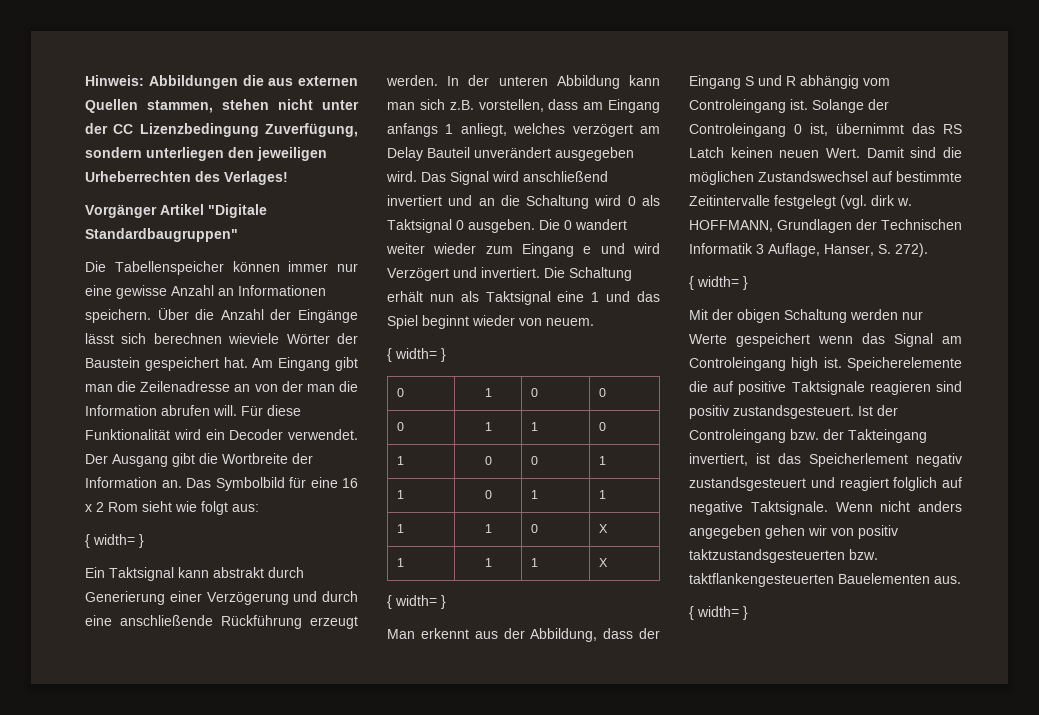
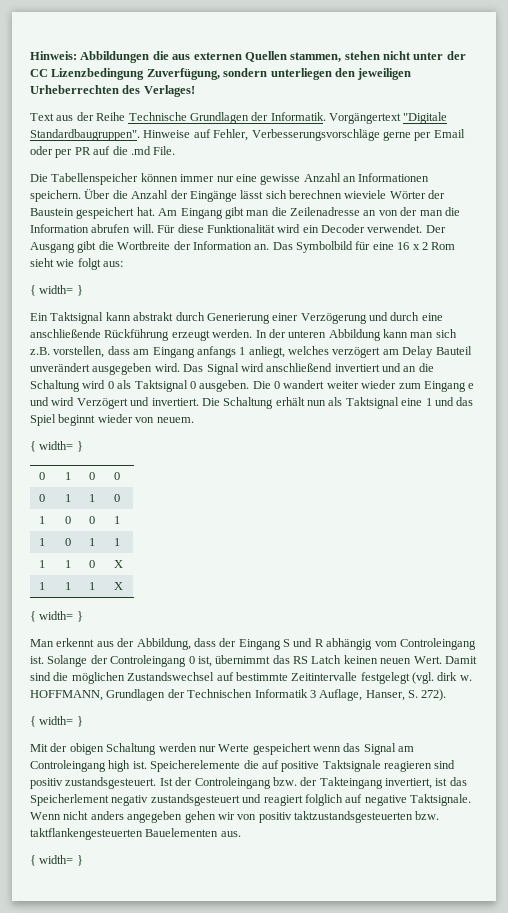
[85,204,267,218] [85,228,238,242] Vorgänger Artikel "Digitale Standardbaugruppen" -> [30,112,448,124] [30,129,465,141] [30,146,176,158] Text aus der Reihe Technische Grundlagen der Informatik. Vorgängertext "Digitale Standardbaugruppen". Hinweise auf Fehler, Verbesserungsvorschläge gerne per Email oder per PR auf die .md File.

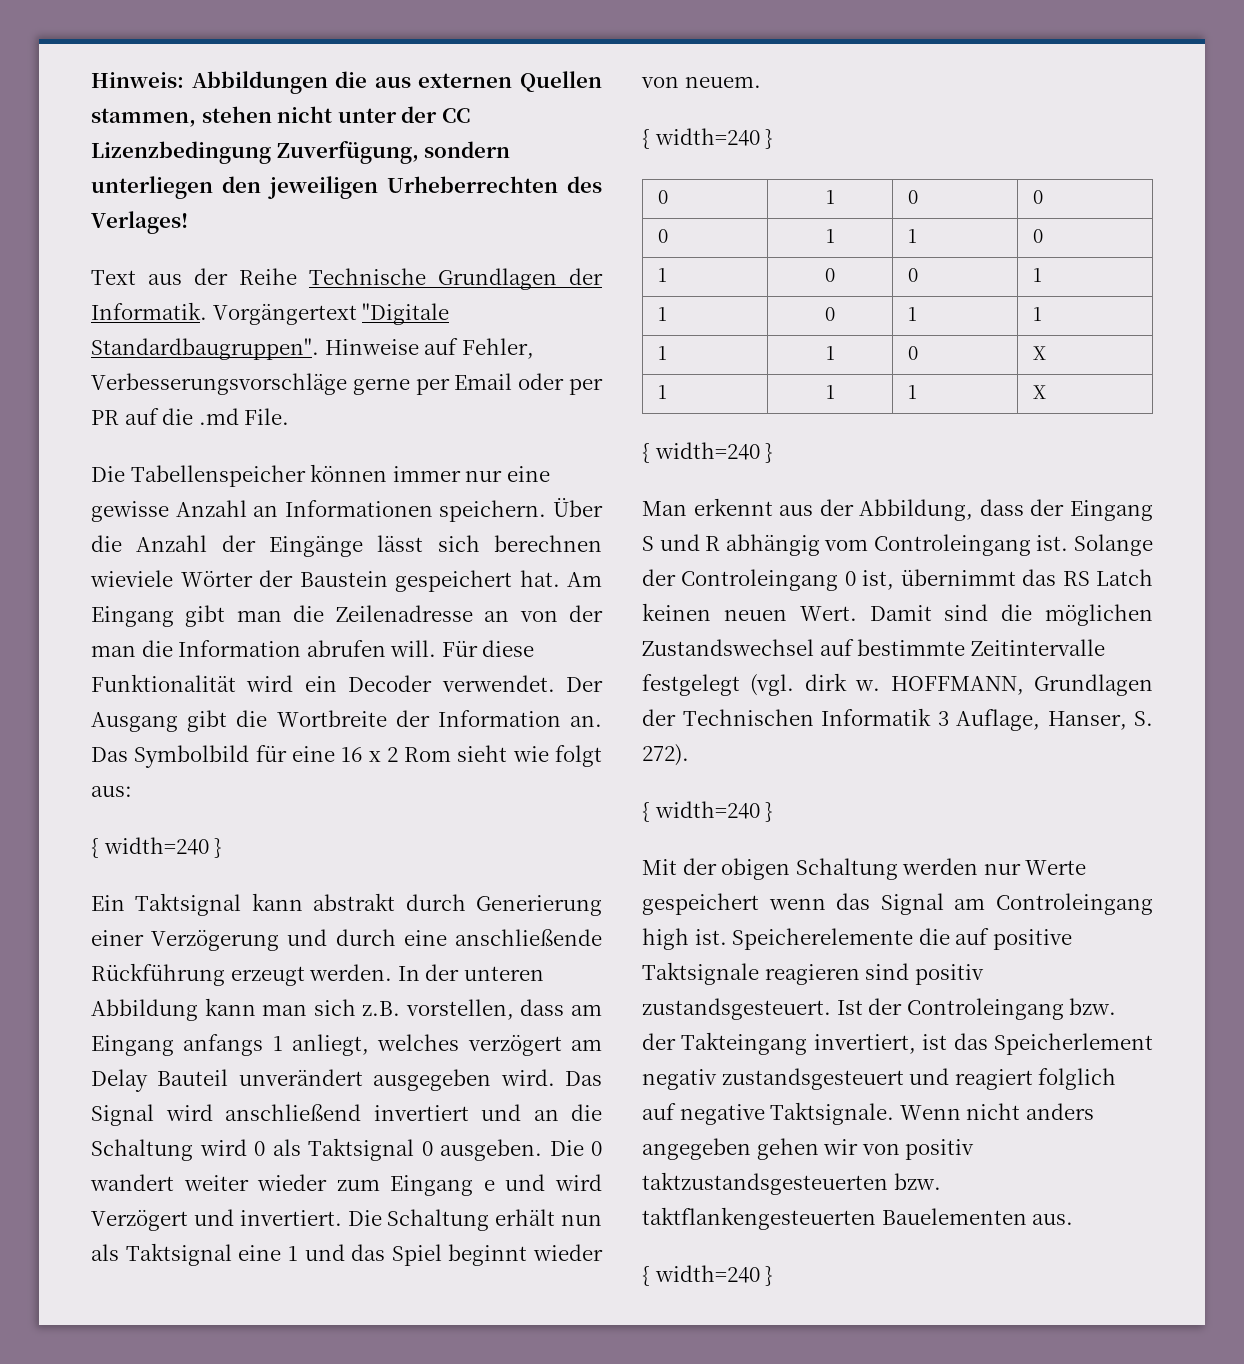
[39,285,74,294] width= -> [103,837,209,855] width=240
[39,441,74,450] width= -> [654,128,760,146] width=240
[39,611,74,620] width= -> [654,442,760,460] width=240
[39,716,74,725] width= -> [654,801,760,819] width=240
[39,855,74,864] width= -> [654,1265,760,1283] width=240

